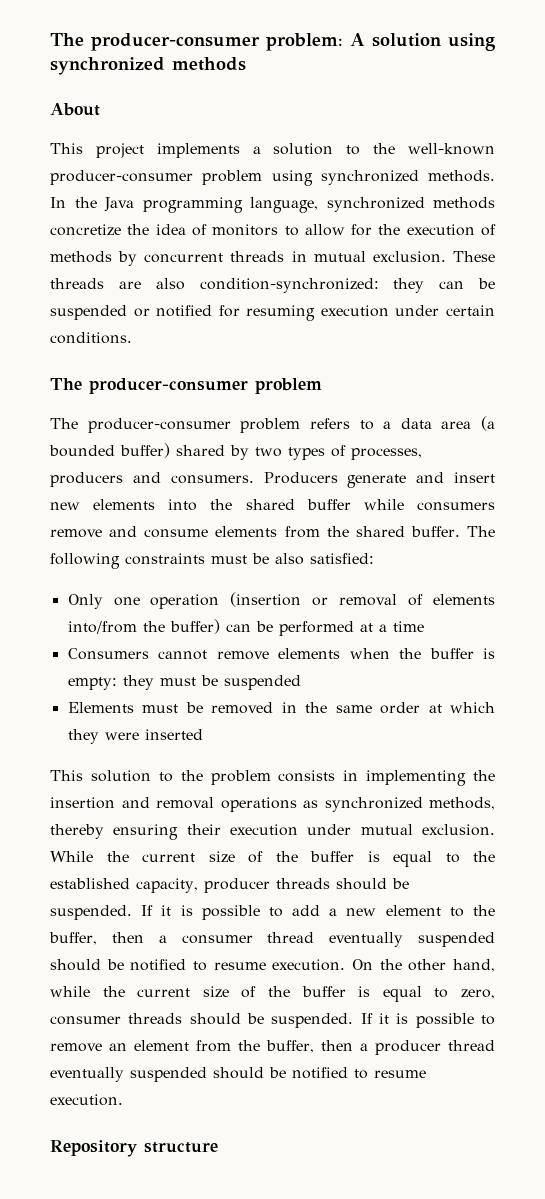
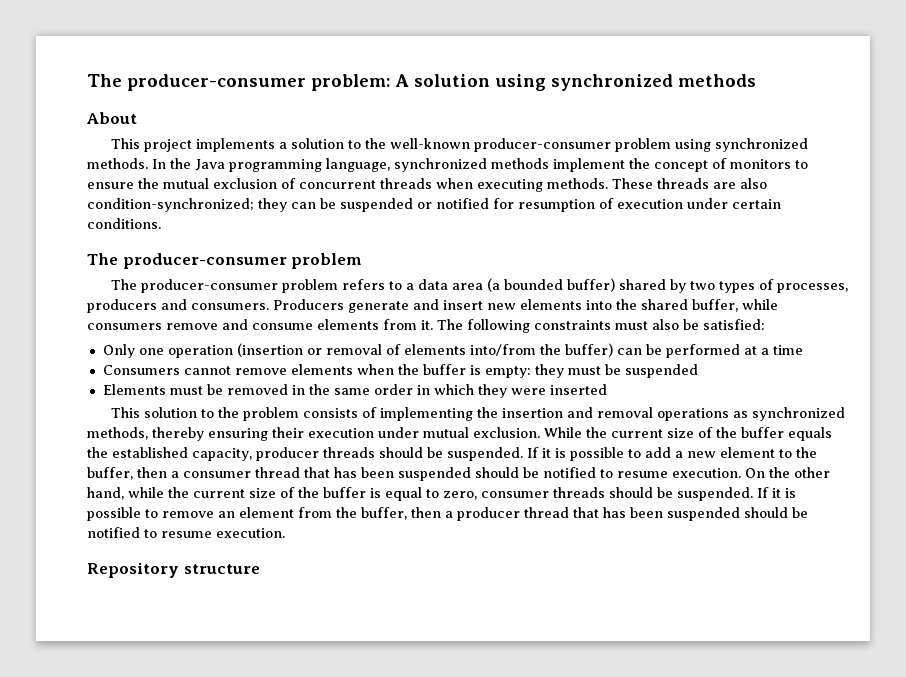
[50,224,497,236] [50,251,446,266] concretize the idea of monitors to allow for the execution of methods by concurrent threads in mutual exclusion. -> [553,158,808,172] [87,178,608,192] implement the concept of monitors to ensure the mutual exclusion of concurrent threads when executing methods.
[199,278,379,293] condition-synchronized: -> [87,198,254,212] condition-synchronized;
[246,305,316,321] resuming -> [518,198,614,212] resumption of
[306,499,351,510] buffer -> [692,299,738,312] buffer,
[326,526,460,537] the shared buffer. -> [421,320,433,330] it.
[252,553,304,565] be also -> [652,319,699,330] also be
[428,704,442,713] at -> [416,385,430,395] in
[343,770,359,781] in -> [362,407,378,418] of
[367,851,460,867] is equal to -> [788,427,832,441] equals
[329,932,404,947] eventually -> [304,467,394,478] that has been
[50,1067,124,1082] eventually -> [573,507,663,518] that has been

